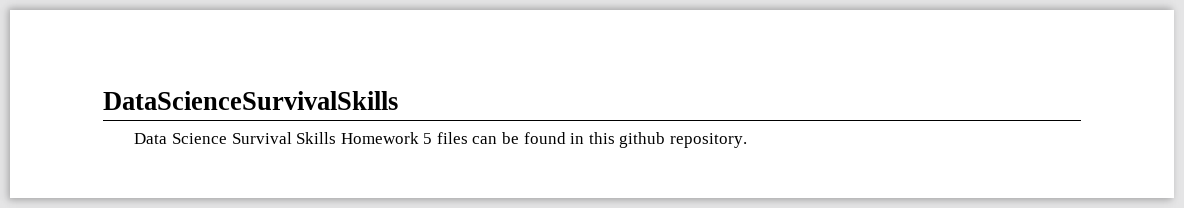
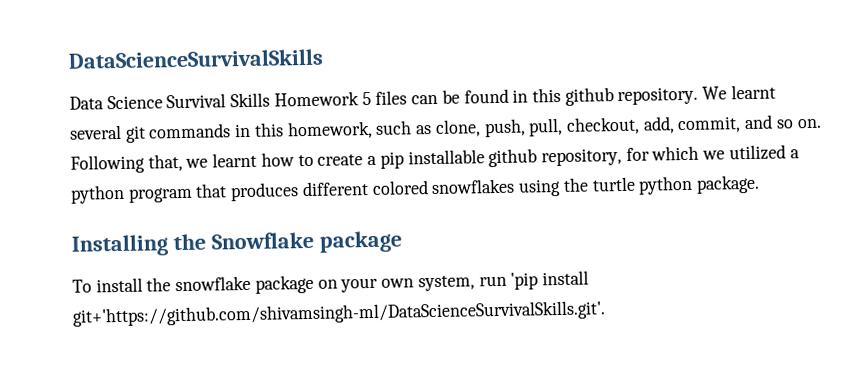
(747, 140) none -> [702,84,776,100] [69,114,822,143] [70,144,800,174] [70,174,760,204] [71,230,402,257] [72,270,589,294] [72,300,606,327] We learnt several git commands in this homework, such as clone, push, pull, checkout, add, commit, and so on. Following that, we learnt how to create a pip installable github repository, for which we utilized a python program that produces different colored snowflakes using the turtle python package. // Installing the Snowflake package // To install the snowflake package on your own system, run 'pip install git+'https://github.com/shivamsingh-ml/DataScienceSurvivalSkills.git'.

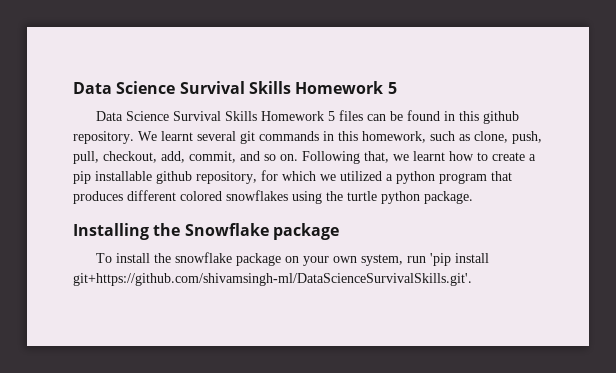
[68,48,324,69] DataScienceSurvivalSkills -> [73,81,397,94] Data Science Survival Skills Homework 5
[72,300,606,327] git+'https://github.com/shivamsingh-ml/DataScienceSurvivalSkills.git'. -> [73,273,472,286] git+https://github.com/shivamsingh-ml/DataScienceSurvivalSkills.git'.

